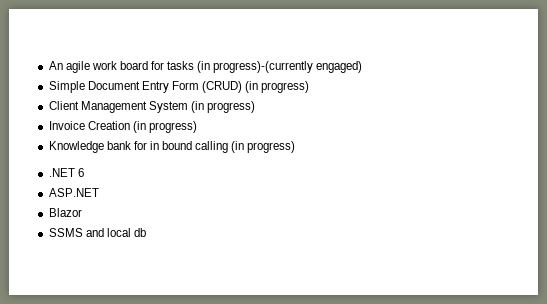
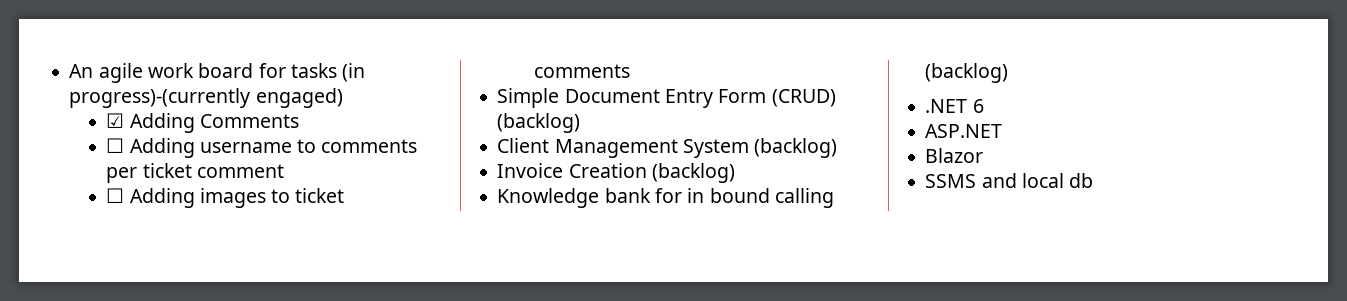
(363, 67) none -> [106,113,299,133] [106,138,418,158] [106,163,284,183] [106,188,345,208] [534,64,631,78] // ☑ Adding Comments // ☐ Adding username to comments per ticket comment // ☐ Adding images to ticket comments
[245,81,310,93] (in progress) -> [497,113,581,133] (backlog)
[190,101,256,113] (in progress) -> [754,138,838,158] (backlog)
[132,121,197,133] (in progress) -> [651,163,735,183] (backlog)
[231,141,296,153] (in progress) -> [925,63,1009,83] (backlog)

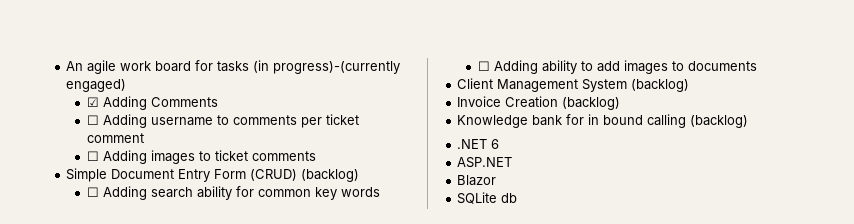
(581, 123) none -> [87,186,381,200] [478,60,758,74] // ☐ Adding search ability for common key words // ☐ Adding ability to add images to documents
[925,173,1064,188] SSMS and local -> [457,192,498,204] SQLite

